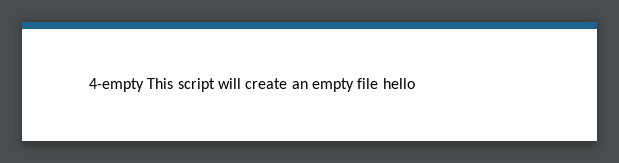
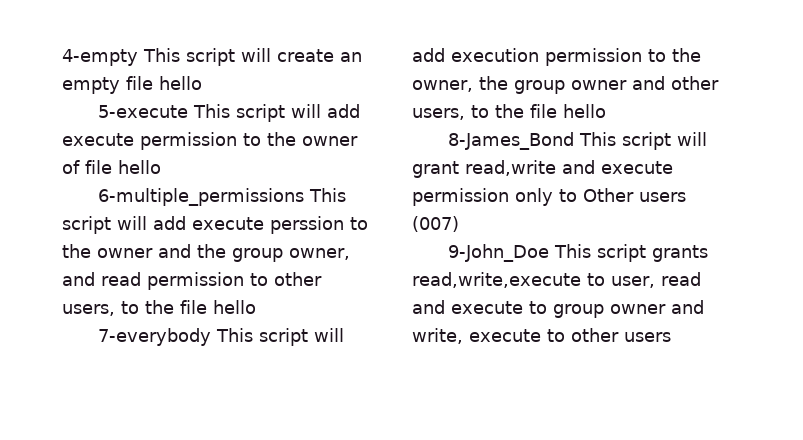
(415, 83) none -> [98,104,361,122] [62,132,358,150] [62,160,161,174] [98,188,347,206] [62,216,368,234] [62,244,350,262] [62,272,322,290] [62,300,256,316] [98,328,345,346] [412,48,701,66] [412,76,719,94] [412,104,606,120] [448,132,708,150] [412,160,673,178] [412,188,686,206] [412,216,459,232] [448,244,709,262] [412,272,701,288] [412,300,704,318] [412,328,671,344] // 5-execute This script will add execute permission to the owner of file hello // 6-multiple_permissions This script will add execute perssion to the owner and the group owner, and read permission to other users, to the file hello // 7-everybody This script will add execution permission to the owner, the group owner and other users, to the file hello // 8-James_Bond This script will grant read,write and execute permission only to Other users (007) // 9-John_Doe This script grants read,write,execute to user, read and execute to group owner and write, execute to other users

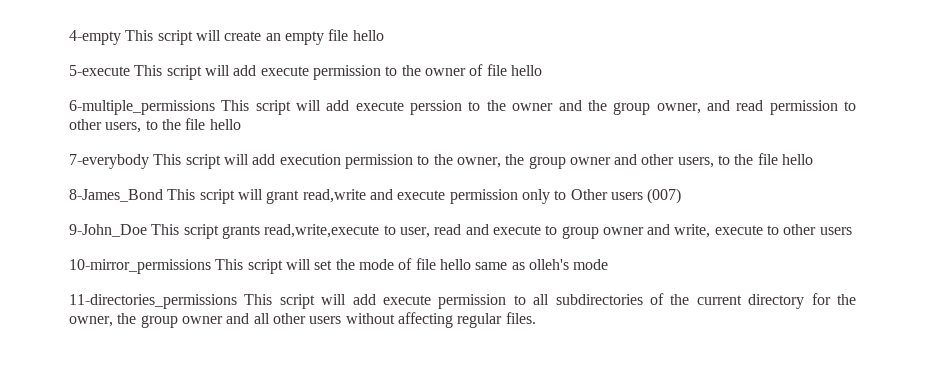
(671, 337) none -> [69,258,609,274] [69,293,856,309] [69,312,536,328] // 10-mirror_permissions This script will set the mode of file hello same as olleh's mode // 11-directories_permissions This script will add execute permission to all subdirectories of the current directory for the owner, the group owner and all other users without affecting regular files.

